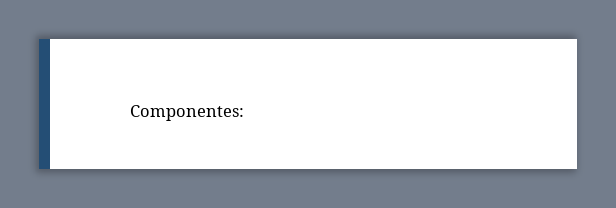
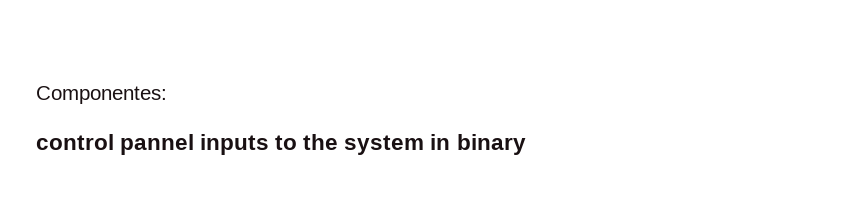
(244, 113) none -> [36,134,526,155] // control pannel inputs to the system in binary

